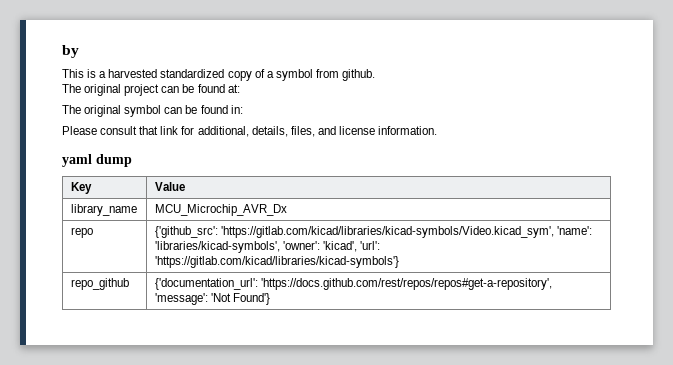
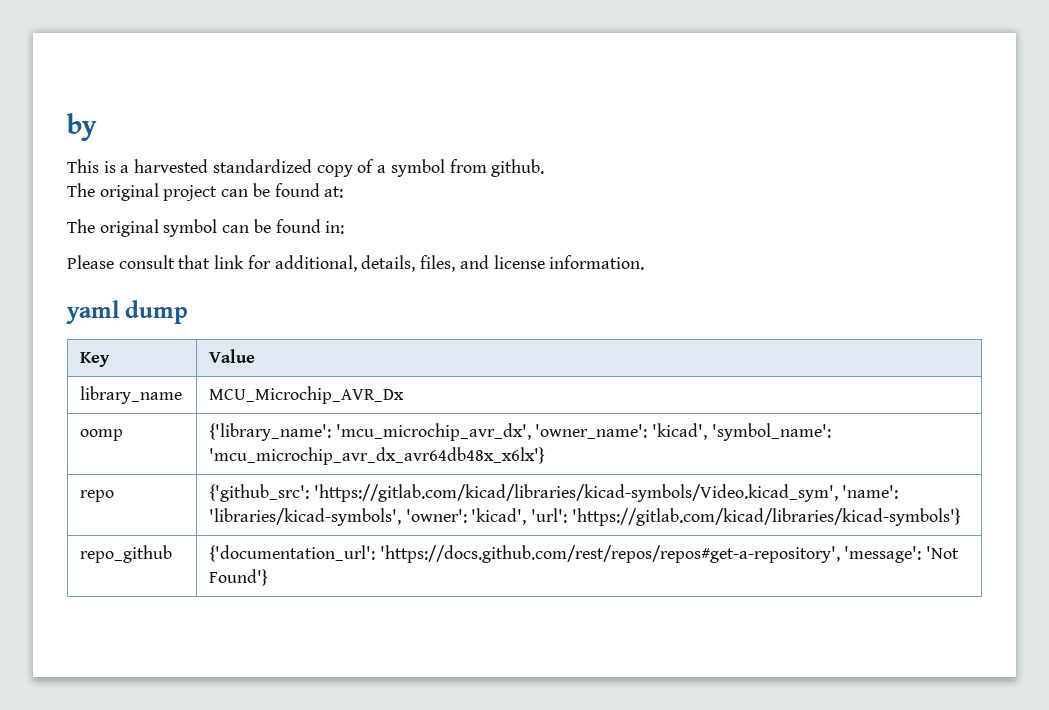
(287, 210) none -> [80,429,124,441] [209,423,831,441] [209,447,546,465] // oomp | {'library_name': 'mcu_microchip_avr_dx', 'owner_name': 'kicad', 'symbol_name': 'mcu_microchip_avr_dx_avr64db48x_x6lx'}

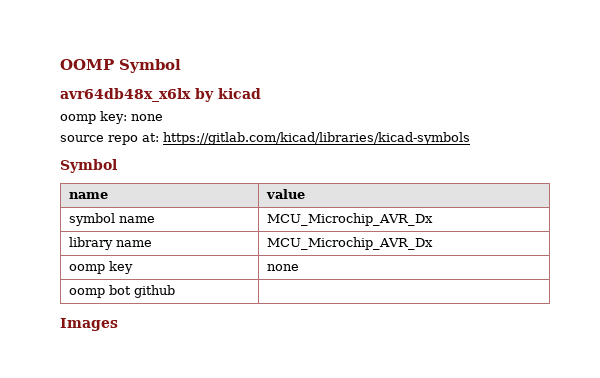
[67,113,97,141] [67,159,545,177] [67,183,344,201] [67,219,345,237] [67,255,645,272] [66,300,189,324] [80,352,111,367] [209,349,256,363] [80,386,183,404] [209,386,405,404] [80,429,124,441] [209,423,831,441] [209,447,546,465] [80,490,115,502] [209,484,899,502] [209,508,961,526] [80,545,173,563] [209,545,960,563] [209,569,269,586] by // This is a harvested standardized copy of a symbol from github. // The original project can be found at: // The original symbol can be found in: // Please consult that link for additional, details, files, and license information. // yaml dump // Key | Value // library_name | MCU_Microchip_AVR_Dx // oomp | {'library_name': 'mcu_microchip_avr_dx', 'owner_name': 'kicad', 'symbol_name': 'mcu_microchip_avr_dx_avr64db48x_x6lx'} // repo | {'github_src': 'https://gitlab.com/kicad/libraries/kicad-symbols/Video.kicad_sym', 'name': 'libraries/kicad-symbols', 'owner': 'kicad', 'url': 'https://gitlab.com/kicad/libraries/kicad-symbols'} // repo_github | {'documentation_url': 'https://docs.github.com/rest/repos/repos#get-a-repository', 'message': 'Not Found'} -> [60,59,181,73] [60,88,261,102] [60,111,163,124] [60,132,470,145] [60,159,117,173] [68,192,108,199] [265,189,305,199] [68,213,155,226] [266,213,433,226] [68,237,152,250] [266,237,433,250] [68,261,133,274] [266,264,299,271] [68,285,175,298] [60,318,118,331] OOMP Symbol // avr64db48x_x6lx by kicad // oomp key: none // source repo at: https://gitlab.com/kicad/libraries/kicad-symbols // Symbol // name | value // symbol name | MCU_Microchip_AVR_Dx // library name | MCU_Microchip_AVR_Dx // oomp key | none // oomp bot github | // Images

